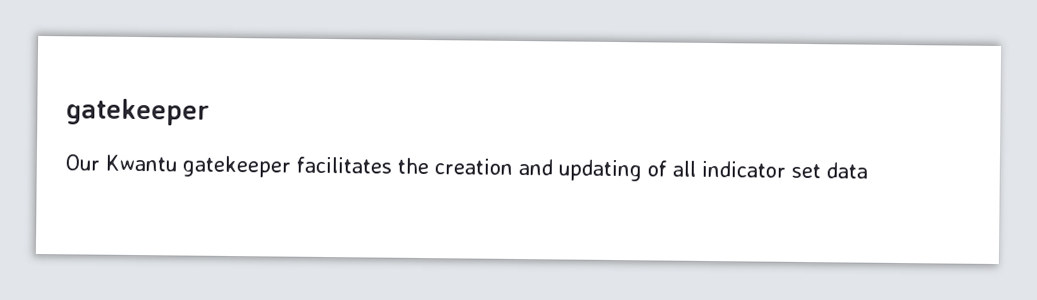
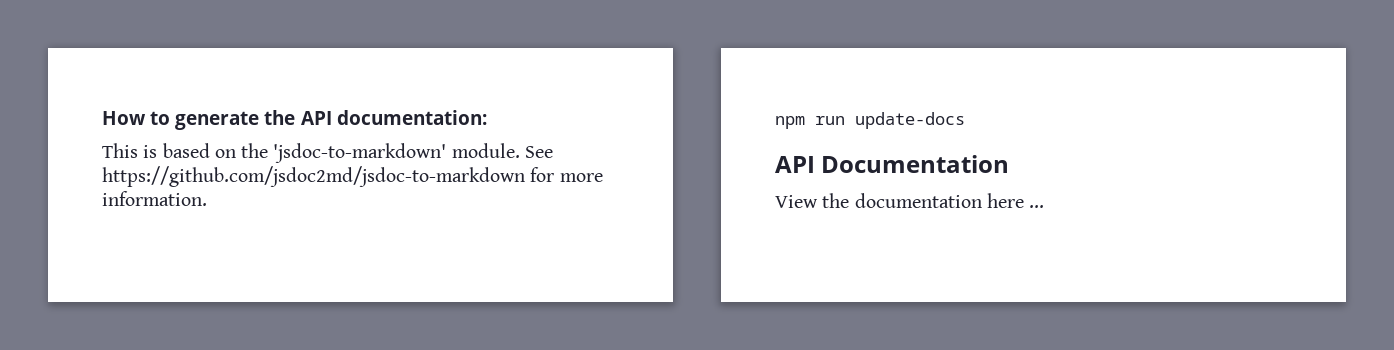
[66,98,210,126] [65,154,868,182] gatekeeper // Our Kwantu gatekeeper facilitates the creation and updating of all indicator set data -> [102,110,487,130] [102,143,553,163] [102,166,603,187] [102,191,207,206] [775,112,965,129] [775,155,1010,173] [775,193,1045,208] How to generate the API documentation: // This is based on the 'jsdoc-to-markdown' module. See https://github.com/jsdoc2md/jsdoc-to-markdown for more information. // npm run update-docs // API Documentation // View the documentation here ...

